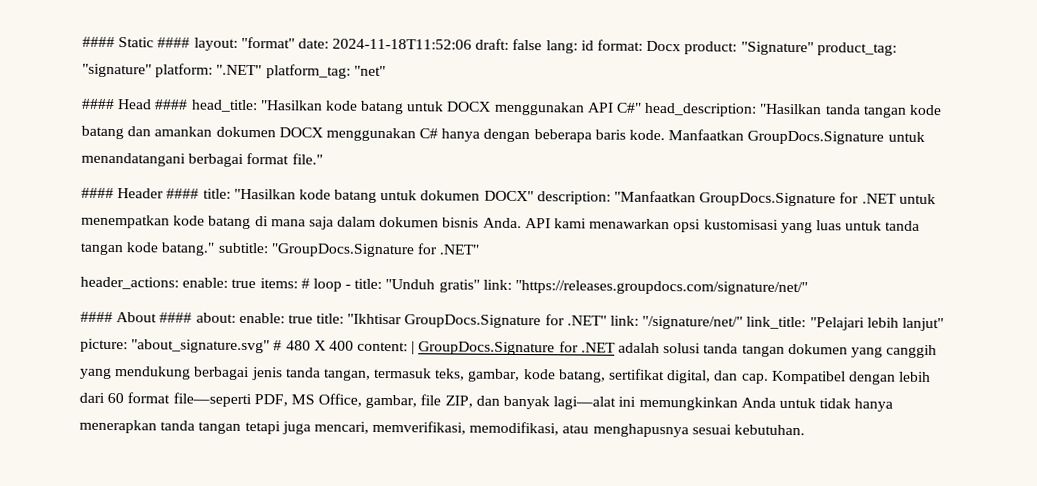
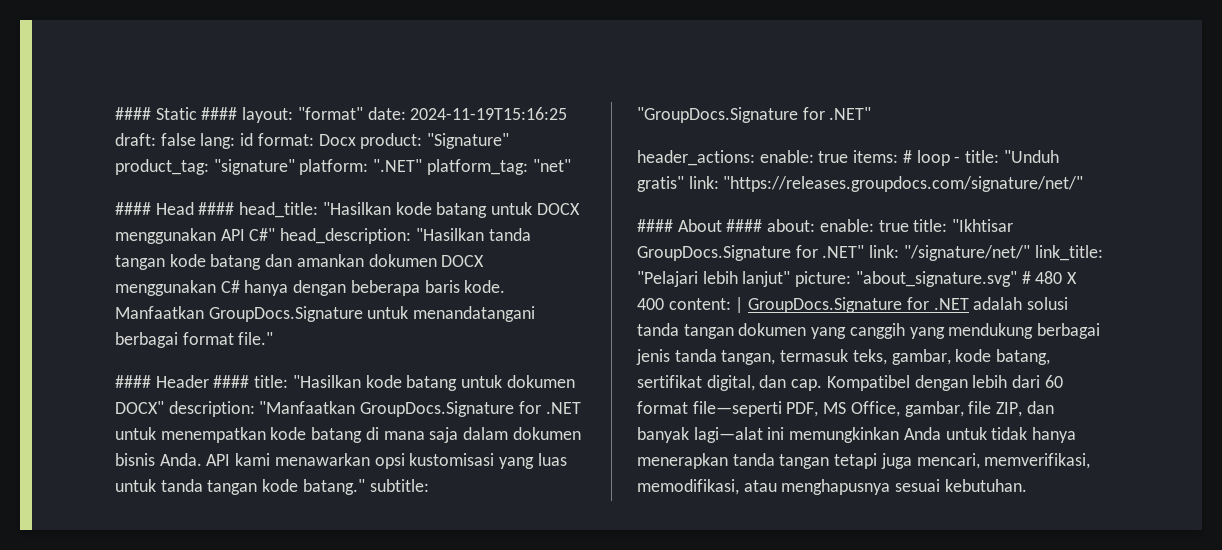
[332,38,473,50] 2024-11-18T11:52:06 -> [410,107,568,120] 2024-11-19T15:16:25

